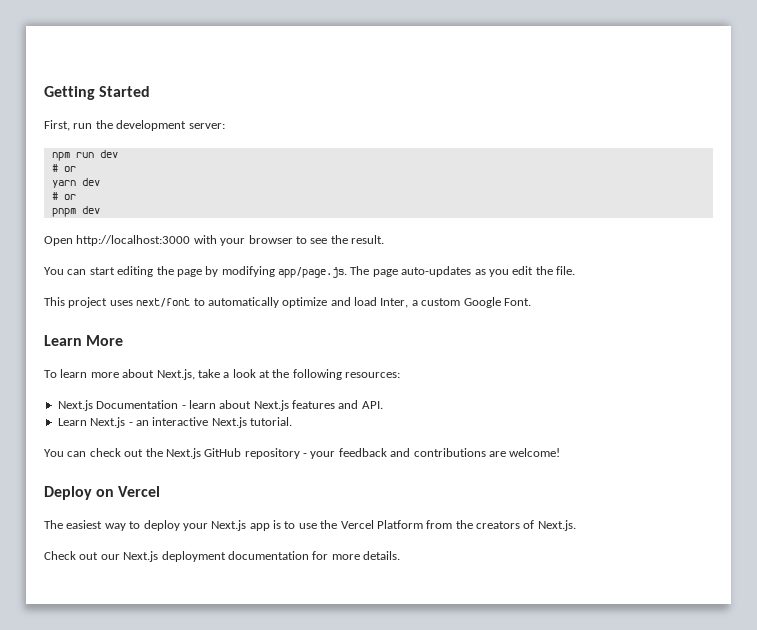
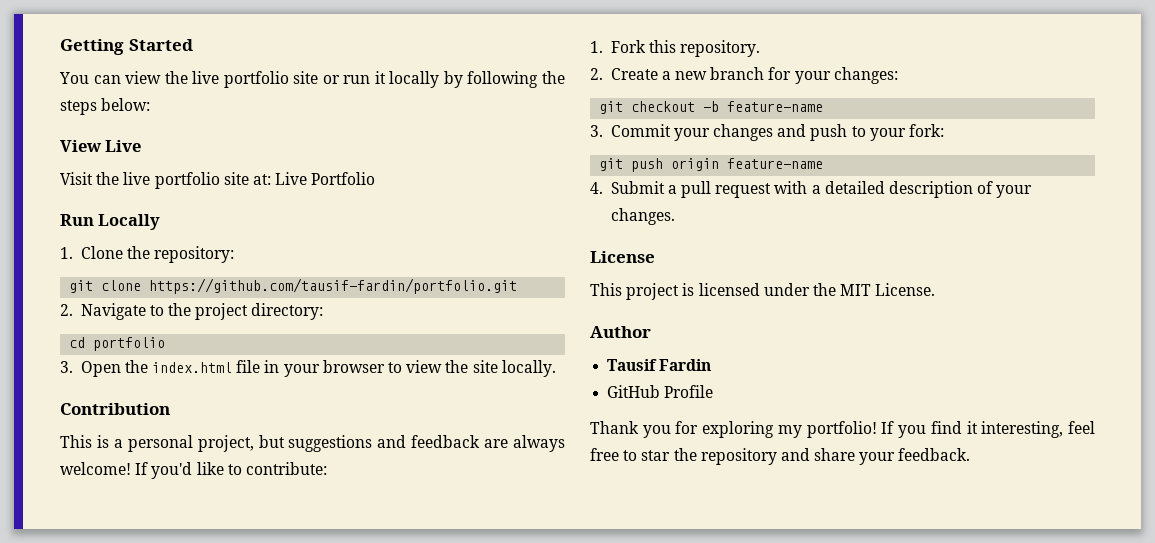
[44,120,225,131] [51,150,118,161] [51,164,76,172] [51,178,100,188] [51,192,76,200] [51,206,100,217] [44,235,384,246] [44,266,575,278] [44,297,531,308] [44,335,124,346] [44,369,401,380] [57,400,383,411] [57,417,292,428] [44,448,561,459] [44,486,161,500] [44,520,576,531] [44,551,400,562] First, run the development server: // npm run dev // # or // yarn dev // # or // pnpm dev // Open http://localhost:3000 with your browser to see the result. // You can start editing the page by modifying app/page.js. The page auto-updates as you edit the file. // This project uses next/font to automatically optimize and load Inter, a custom Google Font. // Learn More // To learn more about Next.js, take a look at the following resources: // Next.js Documentation - learn about Next.js features and API. // Learn Next.js - an interactive Next.js tutorial. // You can check out the Next.js GitHub repository - your feedback and contributions are welcome! // Deploy on Vercel // The easiest way to deploy your Next.js app is to use the Vercel Platform from the creators of Next.js. // Check out our Next.js deployment documentation for more details. -> [59,71,565,88] [60,98,151,115] [60,140,142,152] [60,172,376,189] [60,214,161,230] [60,246,235,263] [69,278,518,294] [60,303,324,320] [69,337,166,351] [60,360,556,377] [60,403,170,415] [60,435,565,452] [60,462,327,479] [590,40,761,57] [590,67,898,84] [599,101,824,114] [590,124,945,141] [599,158,824,172] [590,181,1033,198] [610,208,675,225] [590,251,655,263] [590,283,936,300] [590,326,651,338] [607,359,712,371] [607,385,714,398] [590,421,1095,438] [590,448,971,465] You can view the live portfolio site or run it locally by following the steps below: // View Live // Visit the live portfolio site at: Live Portfolio // Run Locally // 1. Clone the repository: // git clone https://github.com/tausif-fardin/portfolio.git // 2. Navigate to the project directory: // cd portfolio // 3. Open the index.html file in your browser to view the site locally. // Contribution // This is a personal project, but suggestions and feedback are always welcome! If you'd like to contribute: // 1. Fork this repository. // 2. Create a new branch for your changes: // git checkout -b feature-name // 3. Commit your changes and push to your fork: // git push origin feature-name // 4. Submit a pull request with a detailed description of your changes. // License // This project is licensed under the MIT License. // Author // Tausif Fardin // GitHub Profile // Thank you for exploring my portfolio! If you find it interesting, feel free to star the repository and share your feedback.

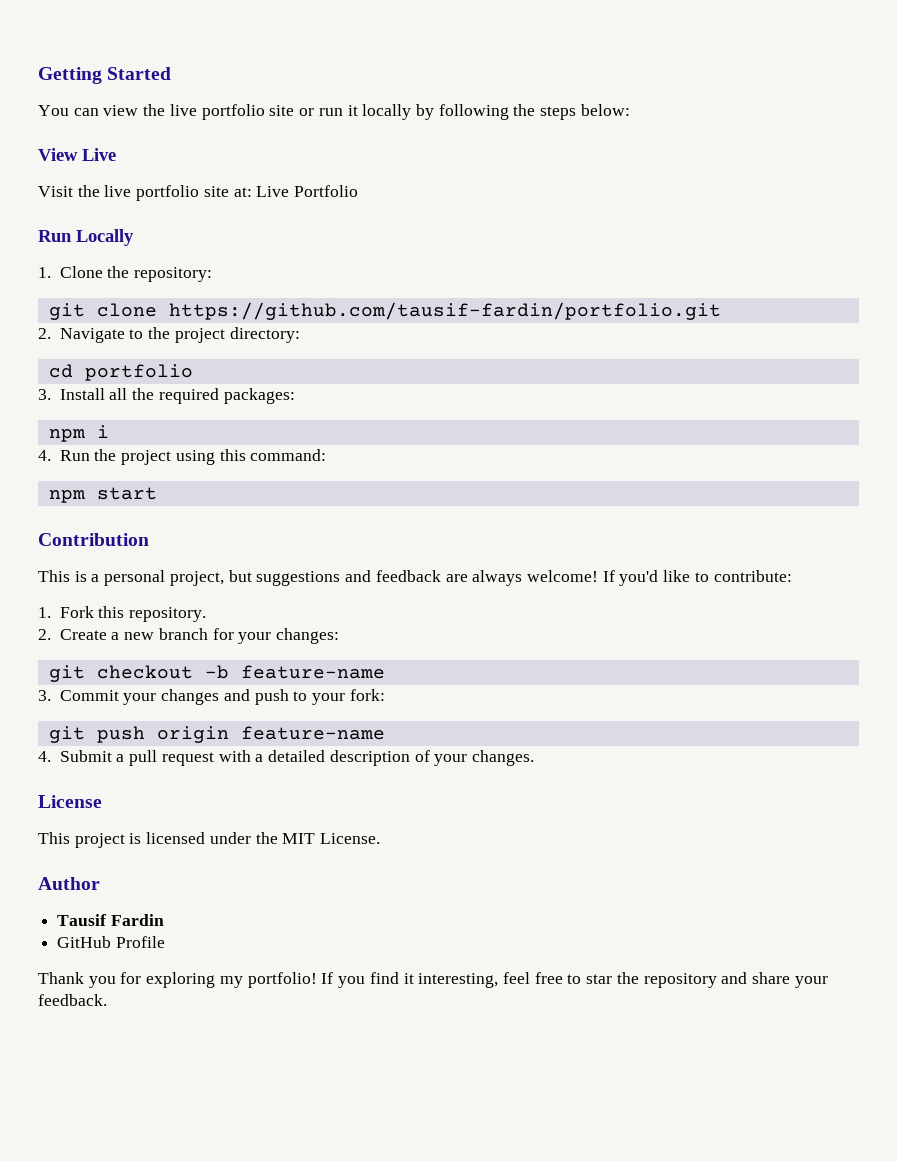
[80,360,556,377] Open the index.html file in your browser to view the site locally. -> [59,388,295,404] [48,425,109,442] [38,449,327,465] [48,487,157,503] Install all the required packages: // npm i // 4. Run the project using this command: // npm start

